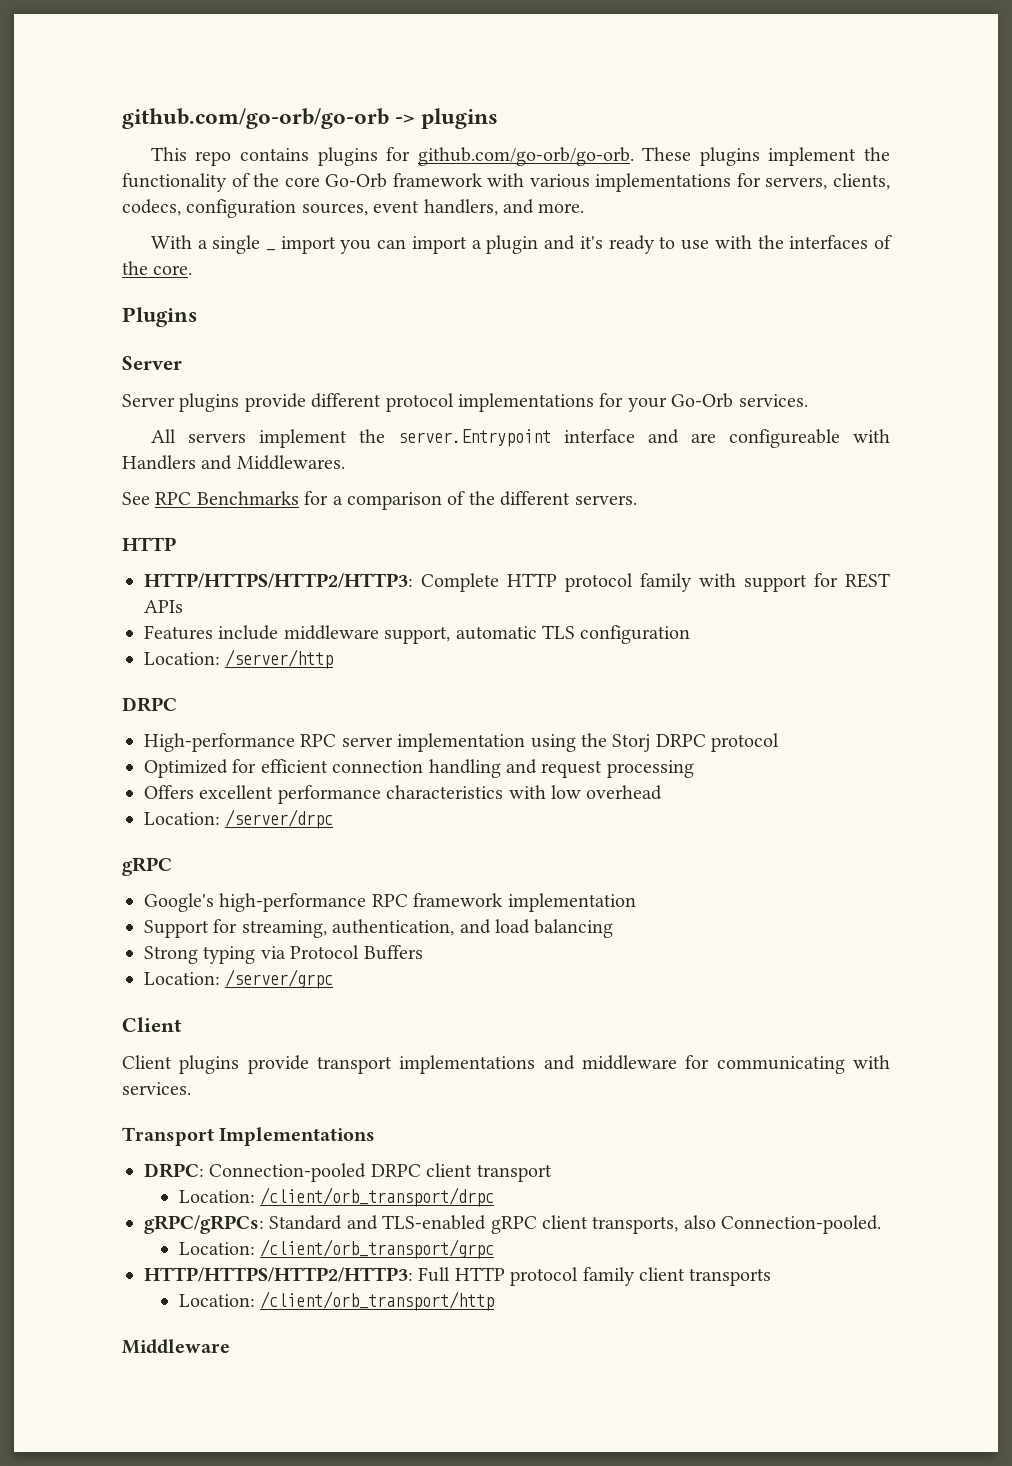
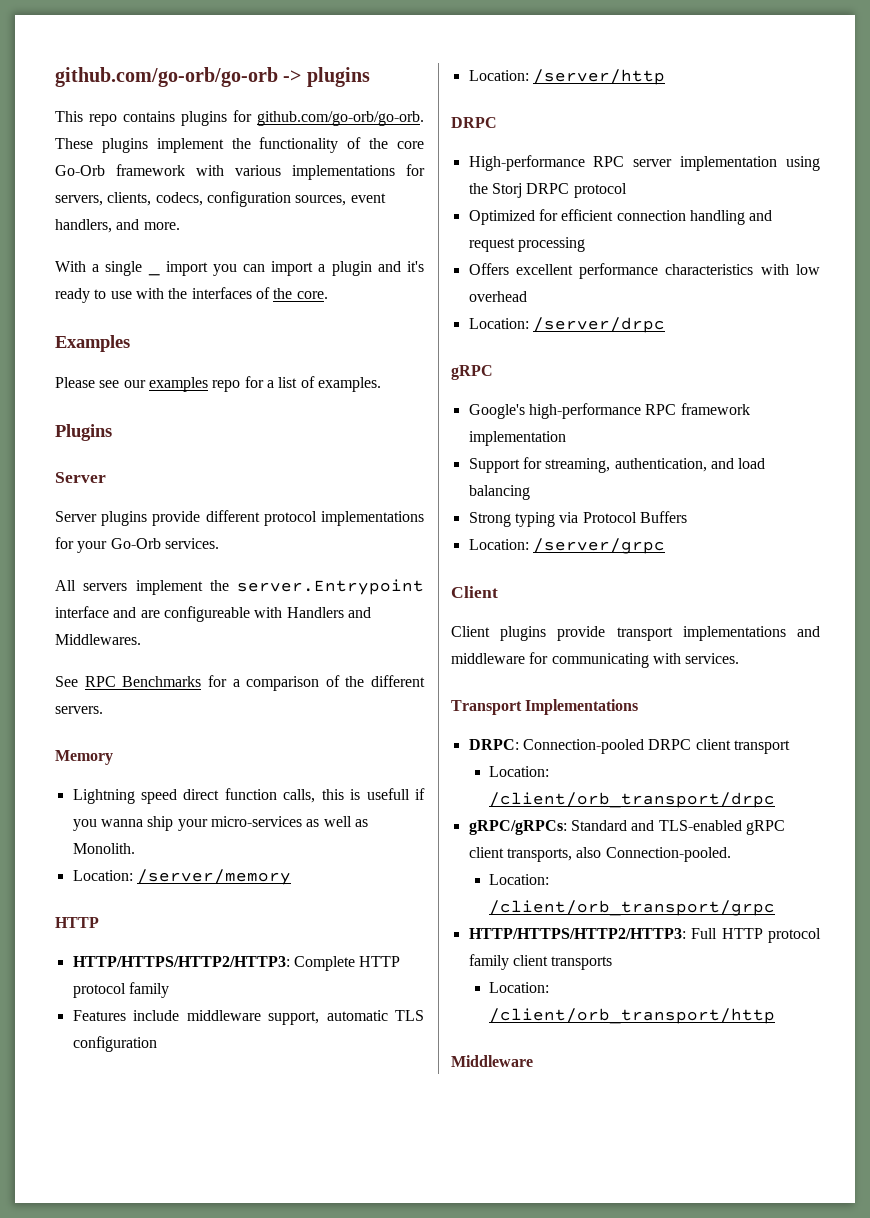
(193, 270) none -> [55,335,130,352] [55,376,381,392] // Examples // Please see our examples repo for a list of examples.
(637, 500) none -> [55,750,113,765] [72,788,426,804] [72,816,368,831] [72,843,135,854] [72,869,291,885] // Memory // Lightning speed direct function calls, this is usefull if you wanna ship your micro-services as well as Monolith. // Location: /server/memory
[699,573,890,592] [144,600,183,613] with support for REST APIs -> (169, 990) none

